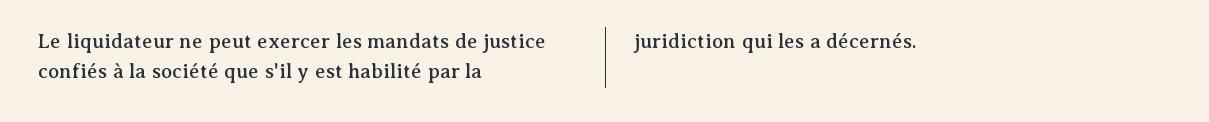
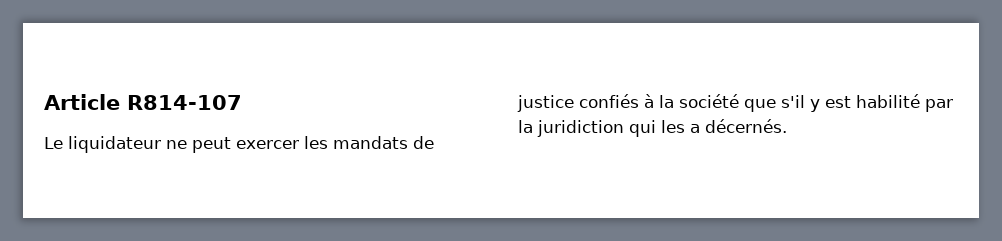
(38, 41) none -> [44,94,242,110] Article R814-107 //

